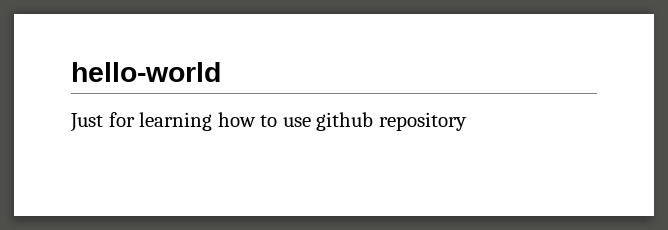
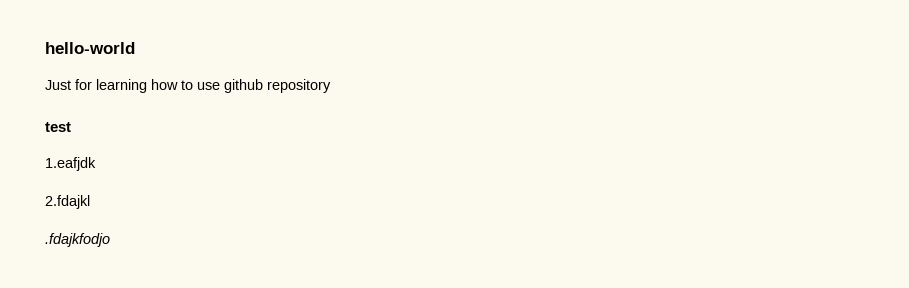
(467, 121) none -> [45,122,71,132] [45,157,96,171] [45,195,90,209] [45,233,110,247] // test // 1.eafjdk // 2.fdajkl // .fdajkfodjo

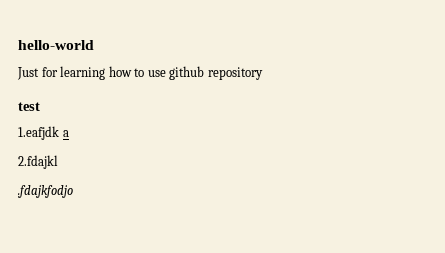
(96, 164) none -> [62,130,69,137] a

